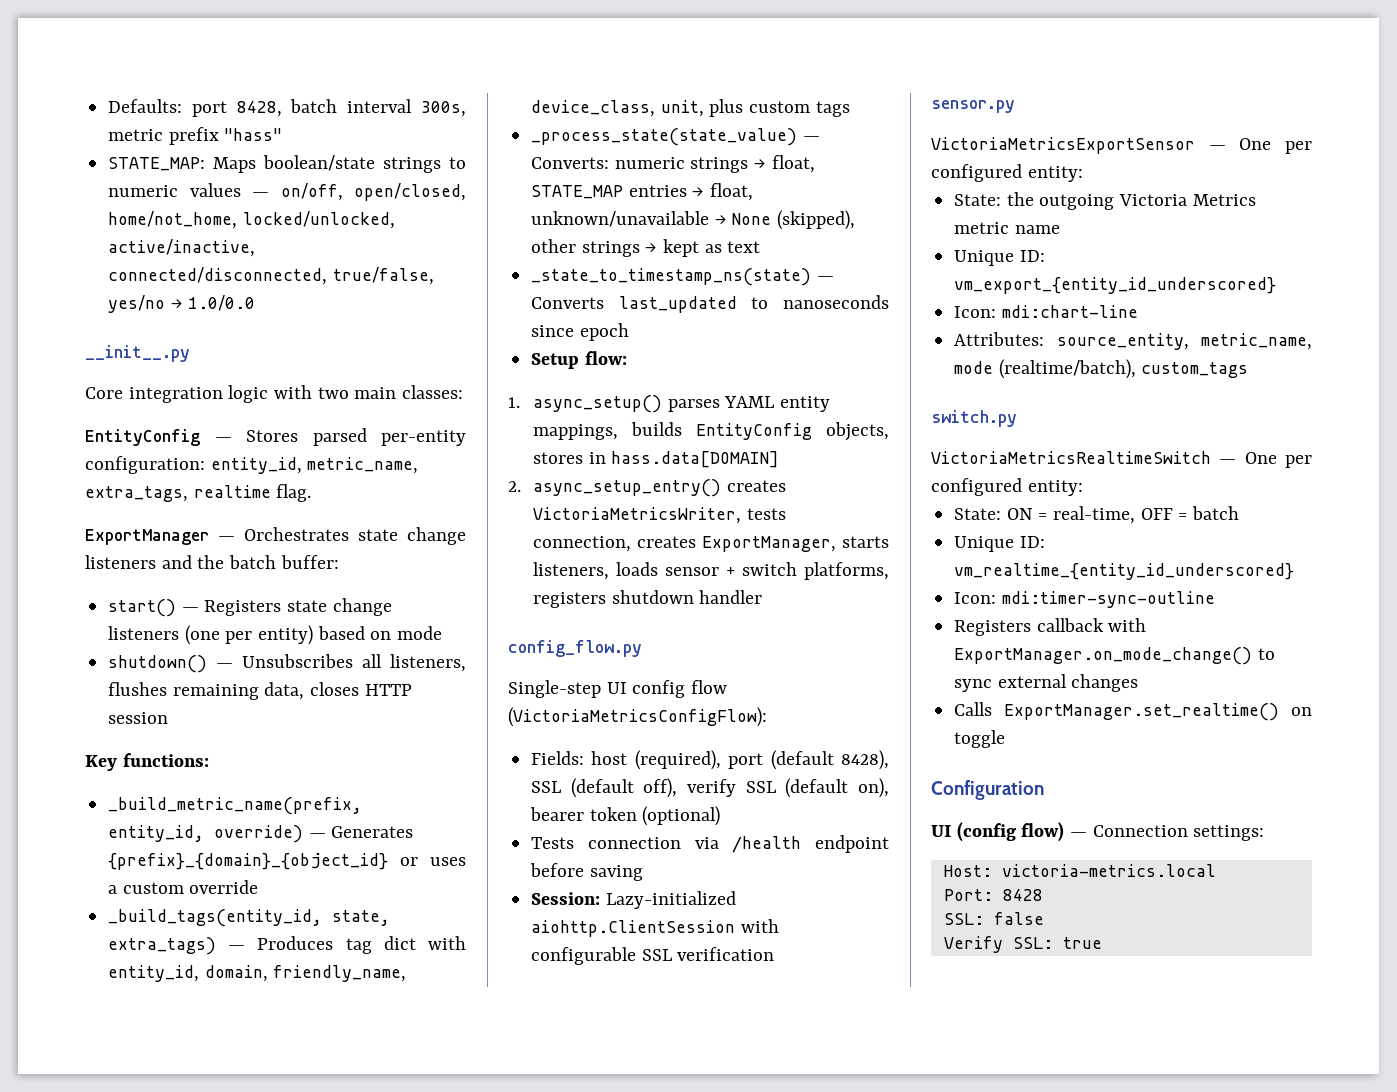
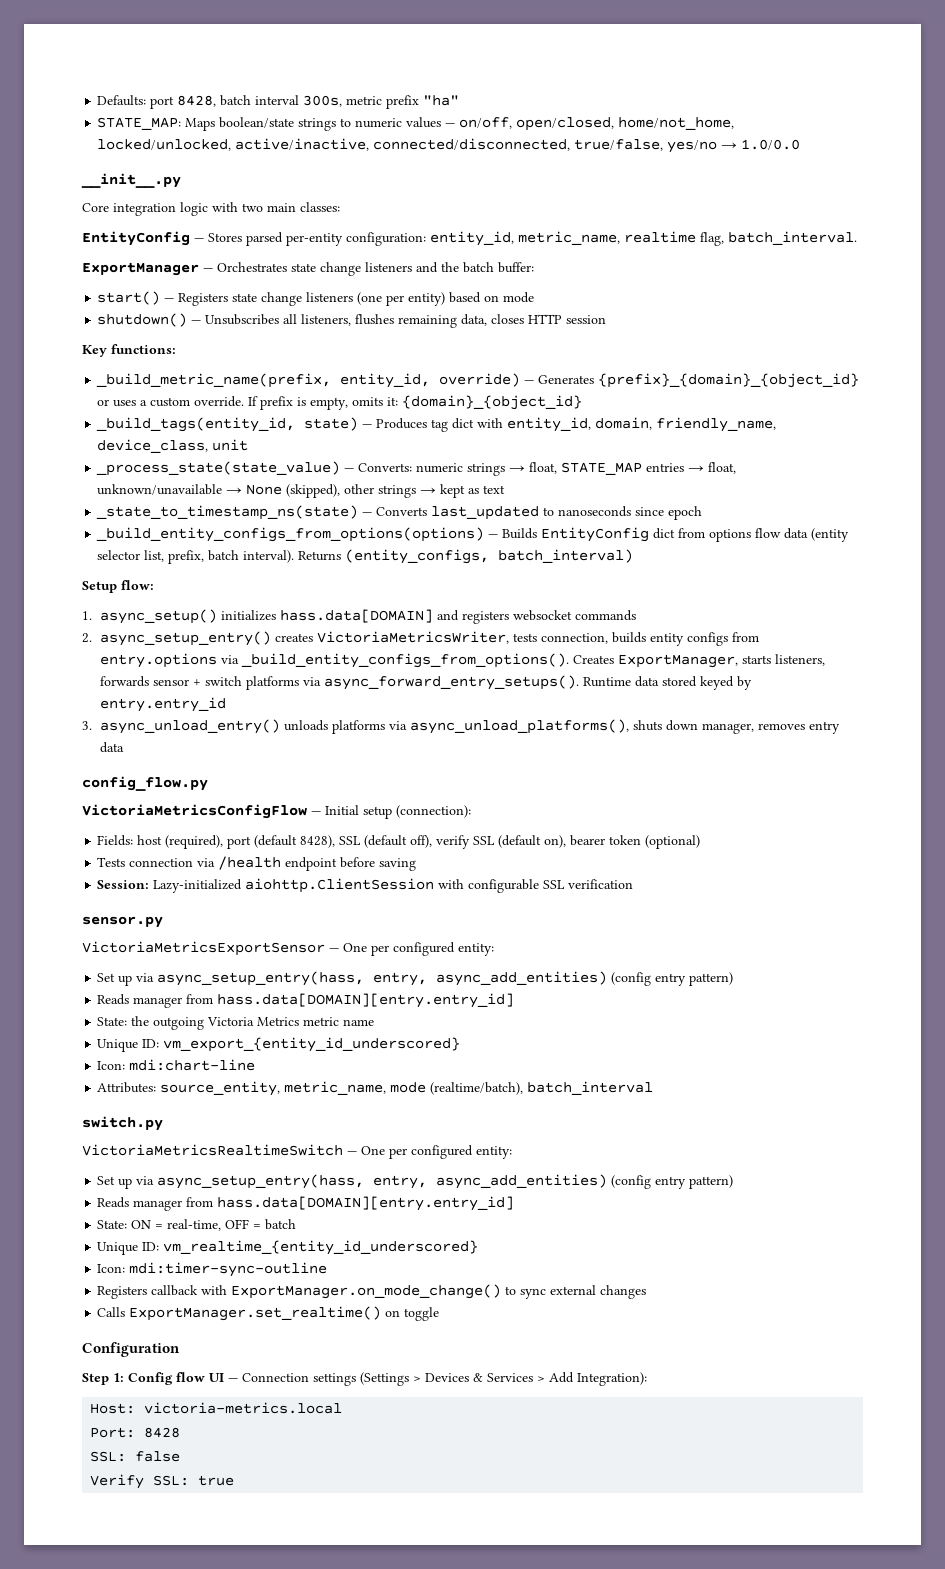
[224,128,283,141] "hass" -> [423,95,460,106] "ha"
[85,484,312,502] extra_tags, realtime flag. -> [624,231,857,246] realtime flag, batch_interval.
[189,880,259,894] override -> [194,395,583,410] override. If prefix is empty, omits it: {domain}_{object_id}
[332,910,391,926] [108,937,217,955] state, extra_tags) -> [304,417,359,431] state)
[660,99,850,117] unit, plus custom tags -> [212,439,249,451] unit
[531,351,627,369] [508,395,831,413] [533,422,889,441] [533,451,780,468] Setup flow: // 1. async_setup() parses YAML entity mappings, builds EntityConfig objects, stores in hass.data[DOMAIN] -> [96,527,850,542] [97,549,634,564] [82,580,154,593] [82,609,637,624] _build_entity_configs_from_options(options) — Builds EntityConfig dict from options flow data (entity selector list, prefix, batch interval). Returns (entity_configs, batch_interval) // Setup flow: // 1. async_setup() initializes hass.data[DOMAIN] and registers websocket commands
[637,536,697,548] creates -> [612,632,760,646] [100,653,615,668] builds entity configs from entry.options via _build_entity_configs_from_options(). Creates
[616,562,659,576] loads -> [100,676,150,687] forwards
[804,562,889,580] [533,590,763,608] [508,640,642,657] [508,680,728,698] [508,707,767,727] platforms, registers shutdown handler // config_flow.py // Single-step UI config flow (VictoriaMetricsConfigFlow): -> [246,675,753,690] [100,697,227,712] [82,719,841,734] [100,742,125,753] [82,776,208,791] [82,804,471,819] platforms via async_forward_entry_setups(). Runtime data stored keyed by entry.entry_id // 3. async_unload_entry() unloads platforms via async_unload_platforms(), shuts down manager, removes entry data // config_flow.py // VictoriaMetricsConfigFlow — Initial setup (connection):
(1083, 174) none -> [97,971,734,986] [97,993,515,1008] // Set up via async_setup_entry(hass, entry, async_add_entities) (config entry pattern) // Reads manager from hass.data[DOMAIN][entry.entry_id]
[1141,362,1249,378] custom_tags -> [527,1081,654,1095] batch_interval
(1083, 488) none -> [97,1174,734,1189] [97,1196,515,1211] // Set up via async_setup_entry(hass, entry, async_add_entities) (config entry pattern) // Reads manager from hass.data[DOMAIN][entry.entry_id]
[931,822,1265,842] UI (config flow) — Connection settings: -> [82,1372,647,1386] Step 1: Config flow UI — Connection settings (Settings > Devices & Services > Add Integration):

